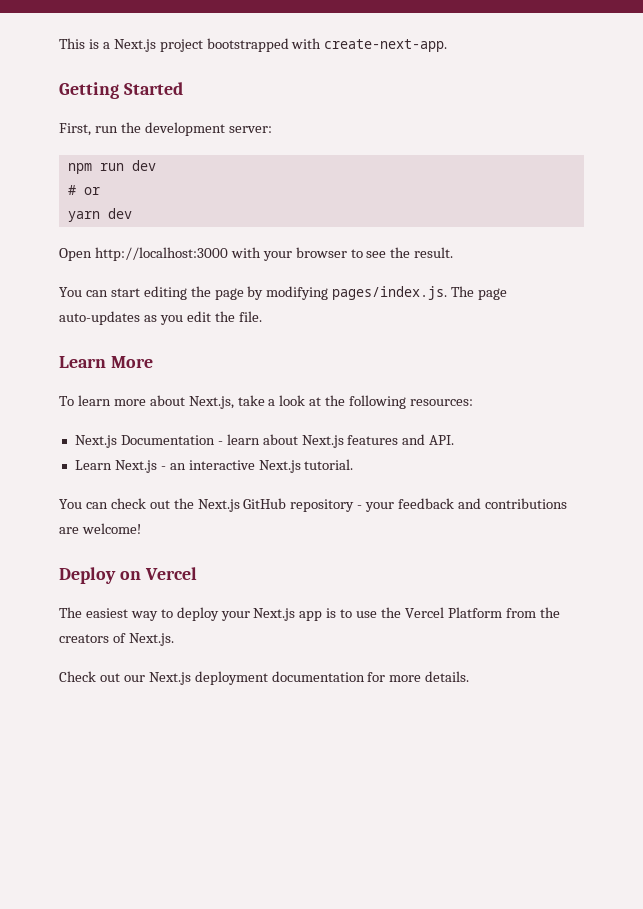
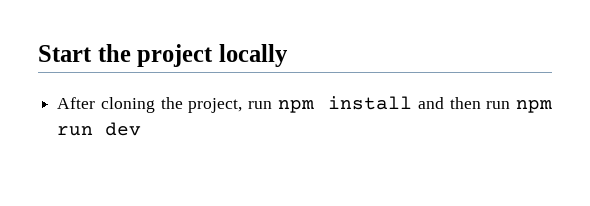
[59,38,448,52] [59,82,183,99] [59,122,272,136] [67,160,156,174] [67,185,100,195] [67,208,132,222] [59,247,454,261] [59,286,508,300] [59,311,262,325] [59,356,153,368] [59,395,474,409] [74,434,455,448] [74,459,354,473] [59,498,567,512] [59,523,141,534] [59,567,197,584] [59,607,560,621] [59,633,174,646] [59,671,470,685] This is a Next.js project bootstrapped with create-next-app. // Getting Started // First, run the development server: // npm run dev // # or // yarn dev // Open http://localhost:3000 with your browser to see the result. // You can start editing the page by modifying pages/index.js. The page auto-updates as you edit the file. // Learn More // To learn more about Next.js, take a look at the following resources: // Next.js Documentation - learn about Next.js features and API. // Learn Next.js - an interactive Next.js tutorial. // You can check out the Next.js GitHub repository - your feedback and contributions are welcome! // Deploy on Vercel // The easiest way to deploy your Next.js app is to use the Vercel Platform from the creators of Next.js. // Check out our Next.js deployment documentation for more details. -> [38,44,288,67] [57,96,552,113] [57,122,142,136] Start the project locally // After cloning the project, run npm install and then run npm run dev

